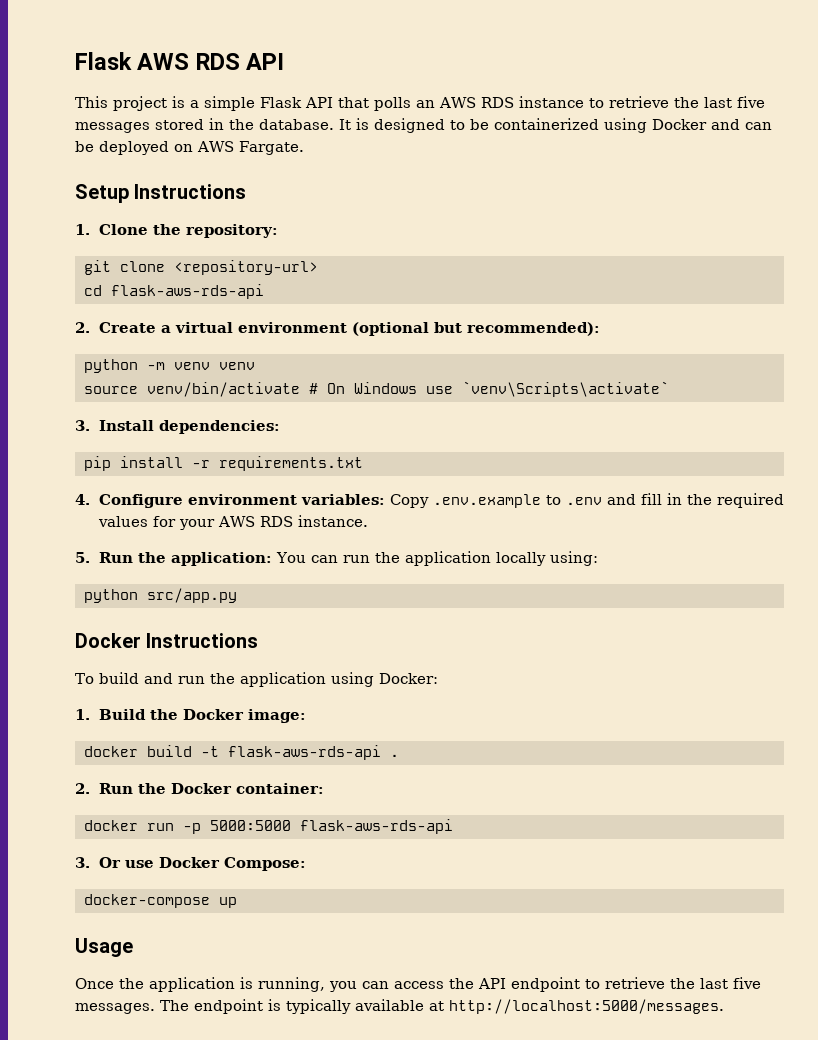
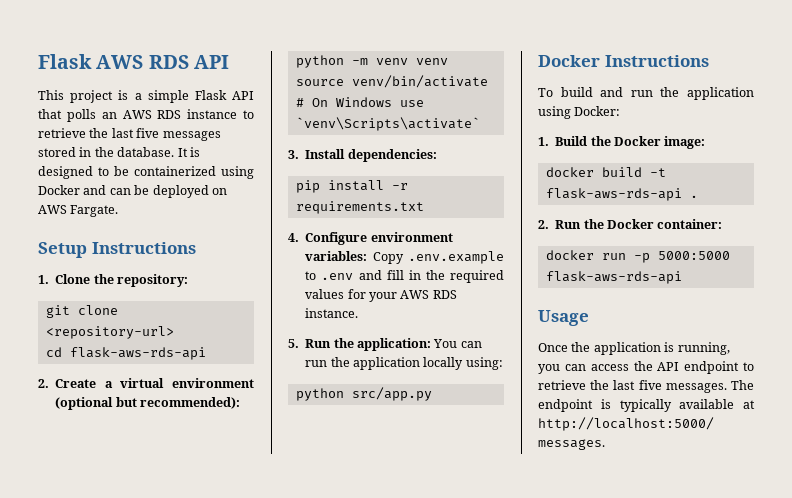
[75,857,306,871] [83,894,237,908] // 3. Or use Docker Compose: // docker-compose up -> (682, 277) none

